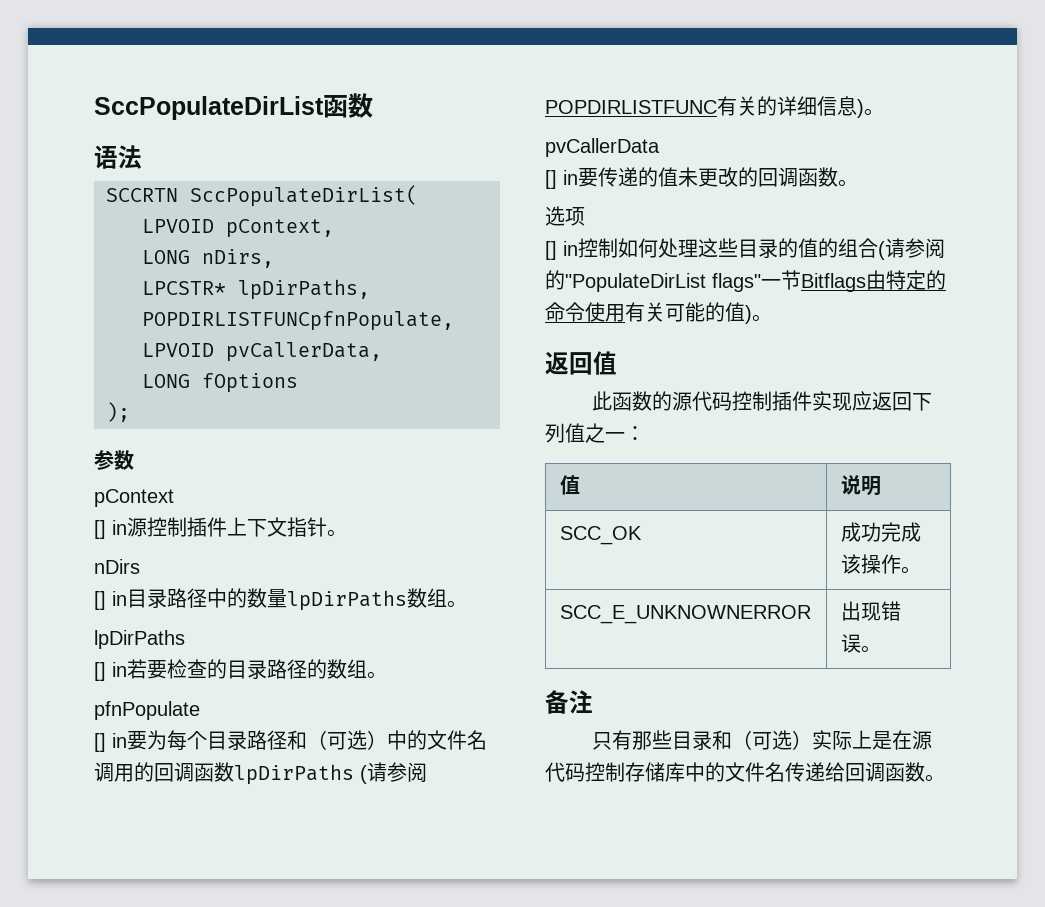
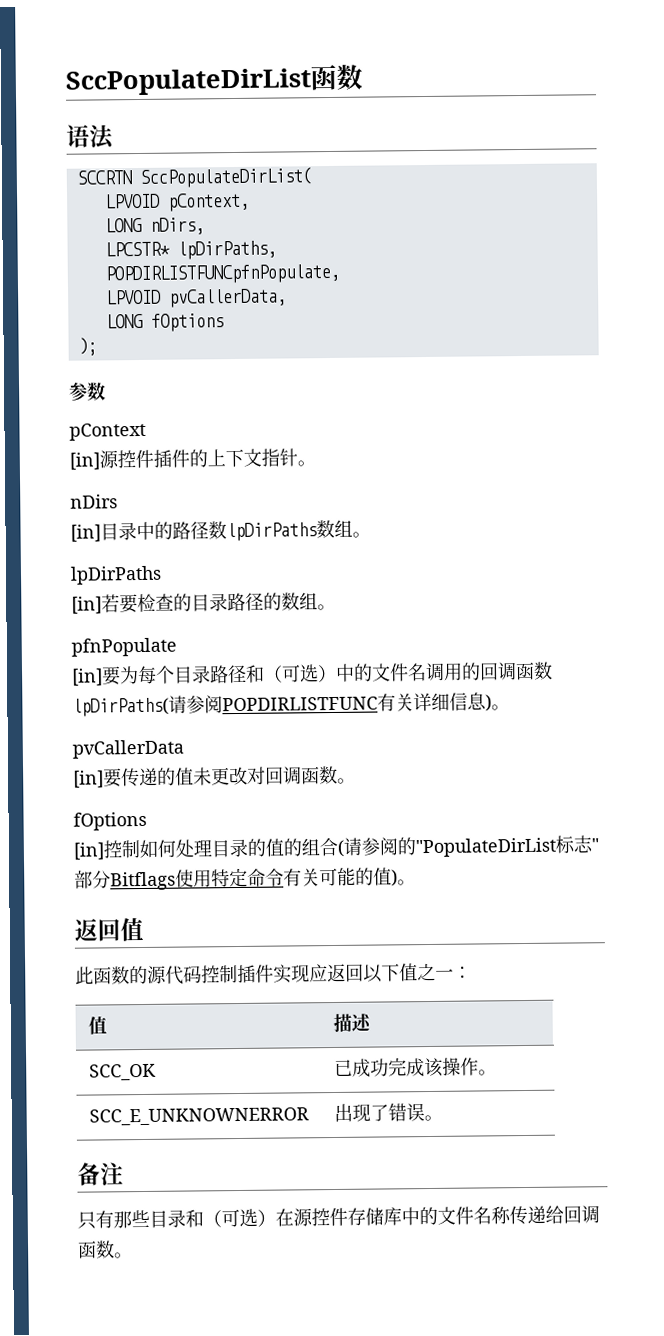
[94,517,227,539] [] in源控制插件 -> [69,449,208,470] [in]源控件插件的
[94,588,287,610] [] in目录路径中的数量 -> [70,521,227,542] [in]目录中的路径数
[94,662,127,681] [] in -> [71,596,102,614] [in]
[94,733,127,752] [] in -> [71,668,103,686] [in]
[234,764,367,785] lpDirPaths ( -> [72,697,169,717] lpDirPaths(
[757,96,777,116] 的 -> (414, 702) none
[545,170,578,189] [] in -> [73,770,104,788] [in]
[738,167,758,187] 的 -> [247,766,266,785] 对
[545,206,585,226] [545,241,578,260] 选项 // [] in -> [73,811,147,831] [73,842,104,860] fOptions // [in]
[698,238,738,258] 这些 -> (212, 848) none
[712,270,946,292] [545,302,625,322] flags"一节Bitflags由特定的命令使用 -> [555,835,599,854] [74,867,284,891] 标志"部分Bitflags使用特定命令
[912,393,933,411] [545,423,565,443] 下列 -> [363,963,400,983] 以下
[840,475,881,496] 说明 -> [332,1013,372,1033] 描述
(642, 535) none -> [333,1059,353,1077] 已
(881, 611) none -> [369,1104,389,1122] 了
[812,730,933,750] [545,762,625,782] 实际上是在源代码控制 -> [275,1207,348,1227] 在源控件
(785, 772) none -> [491,1206,511,1225] 称

